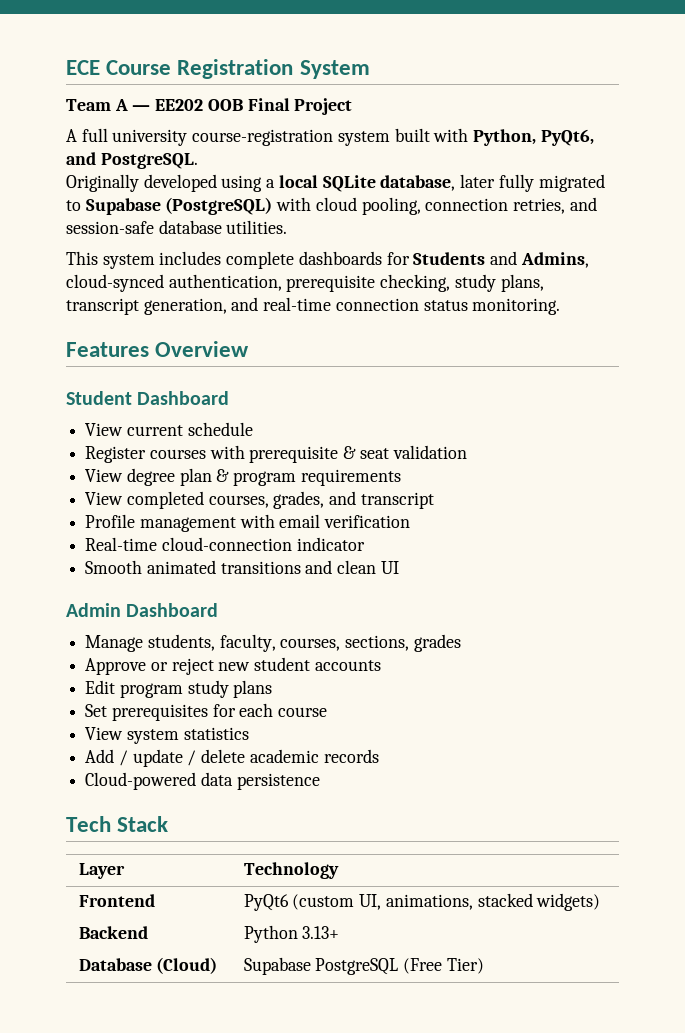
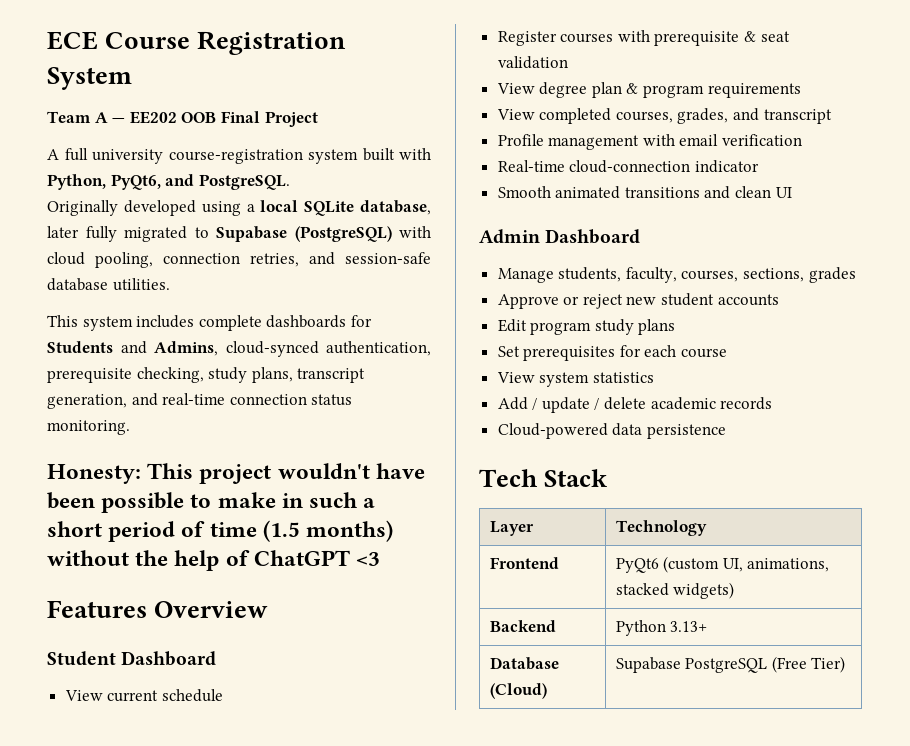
(561, 306) none -> [47,463,425,484] [47,492,376,513] [47,520,394,542] [47,550,381,571] // Honesty: This project wouldn't have been possible to make in such a short period of time (1.5 months) without the help of ChatGPT <3

